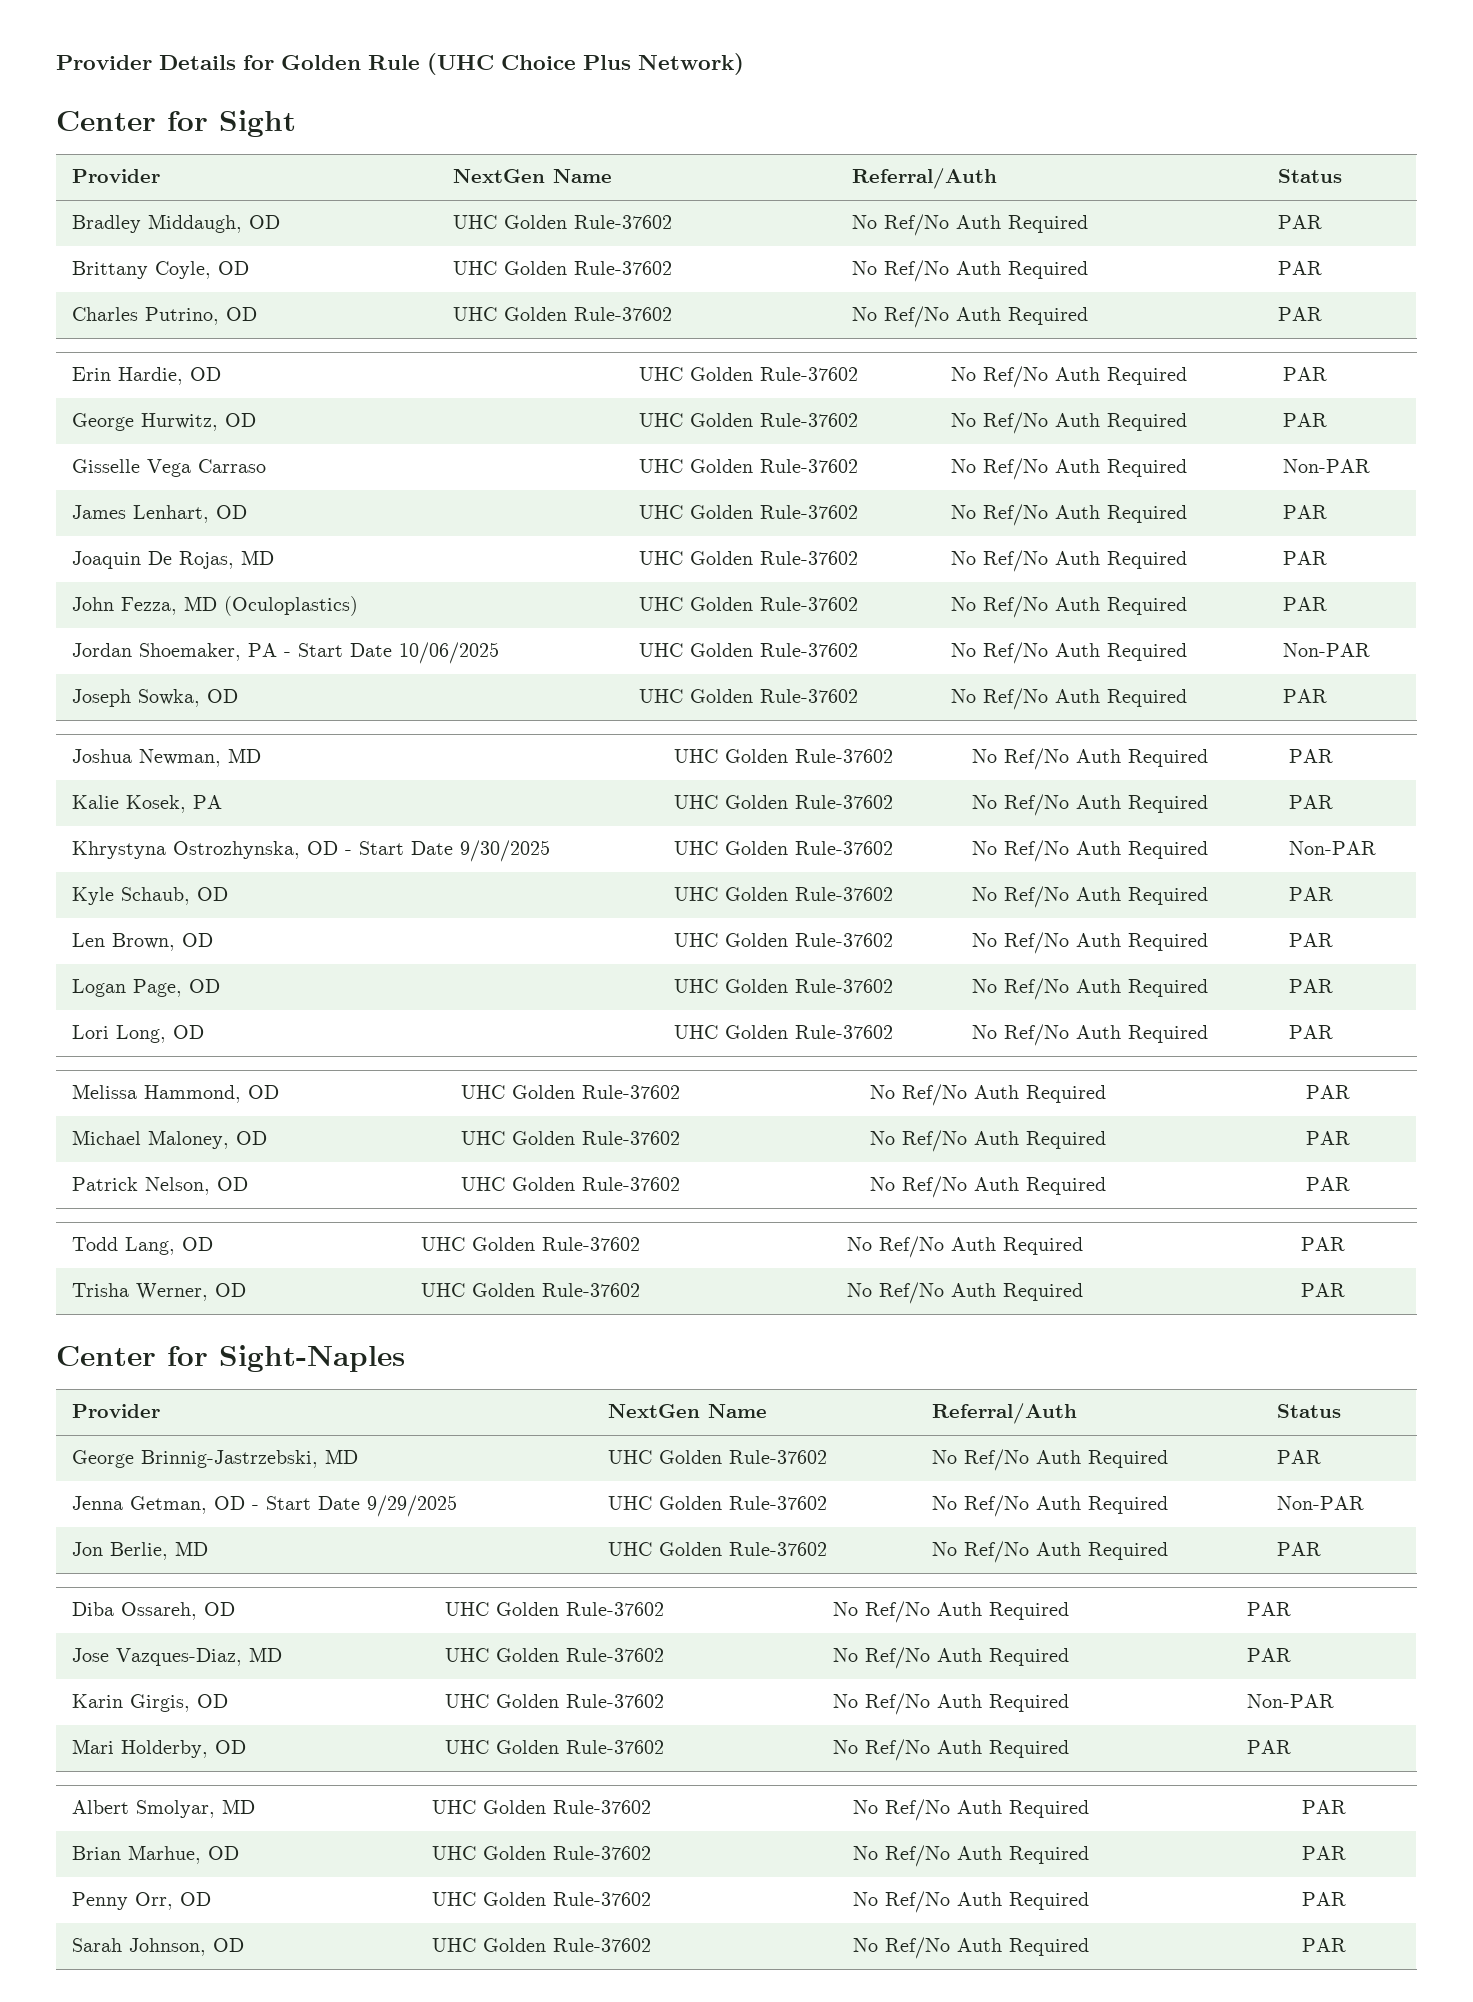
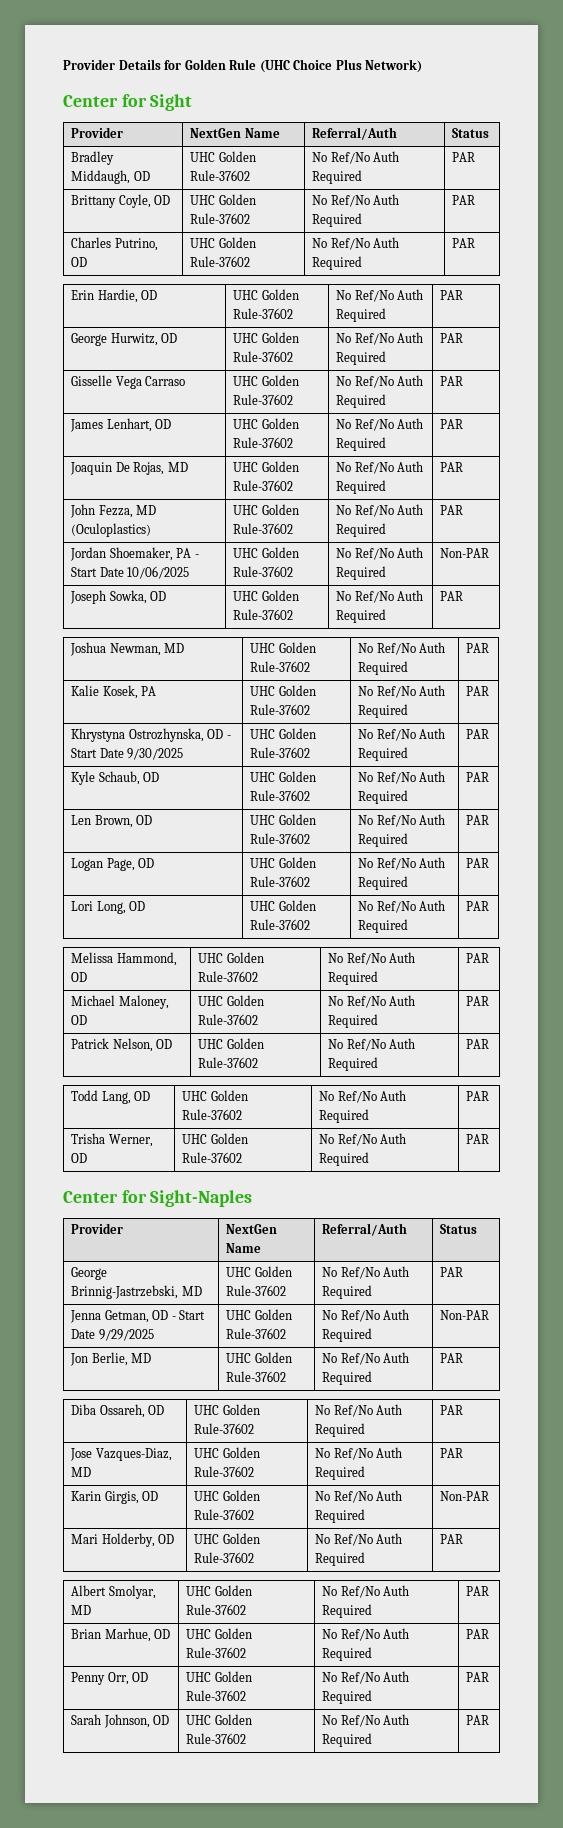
[1283,459,1371,473] Non-PAR -> [440,376,464,386] PAR
[1289,841,1377,855] Non-PAR -> [466,729,490,739] PAR

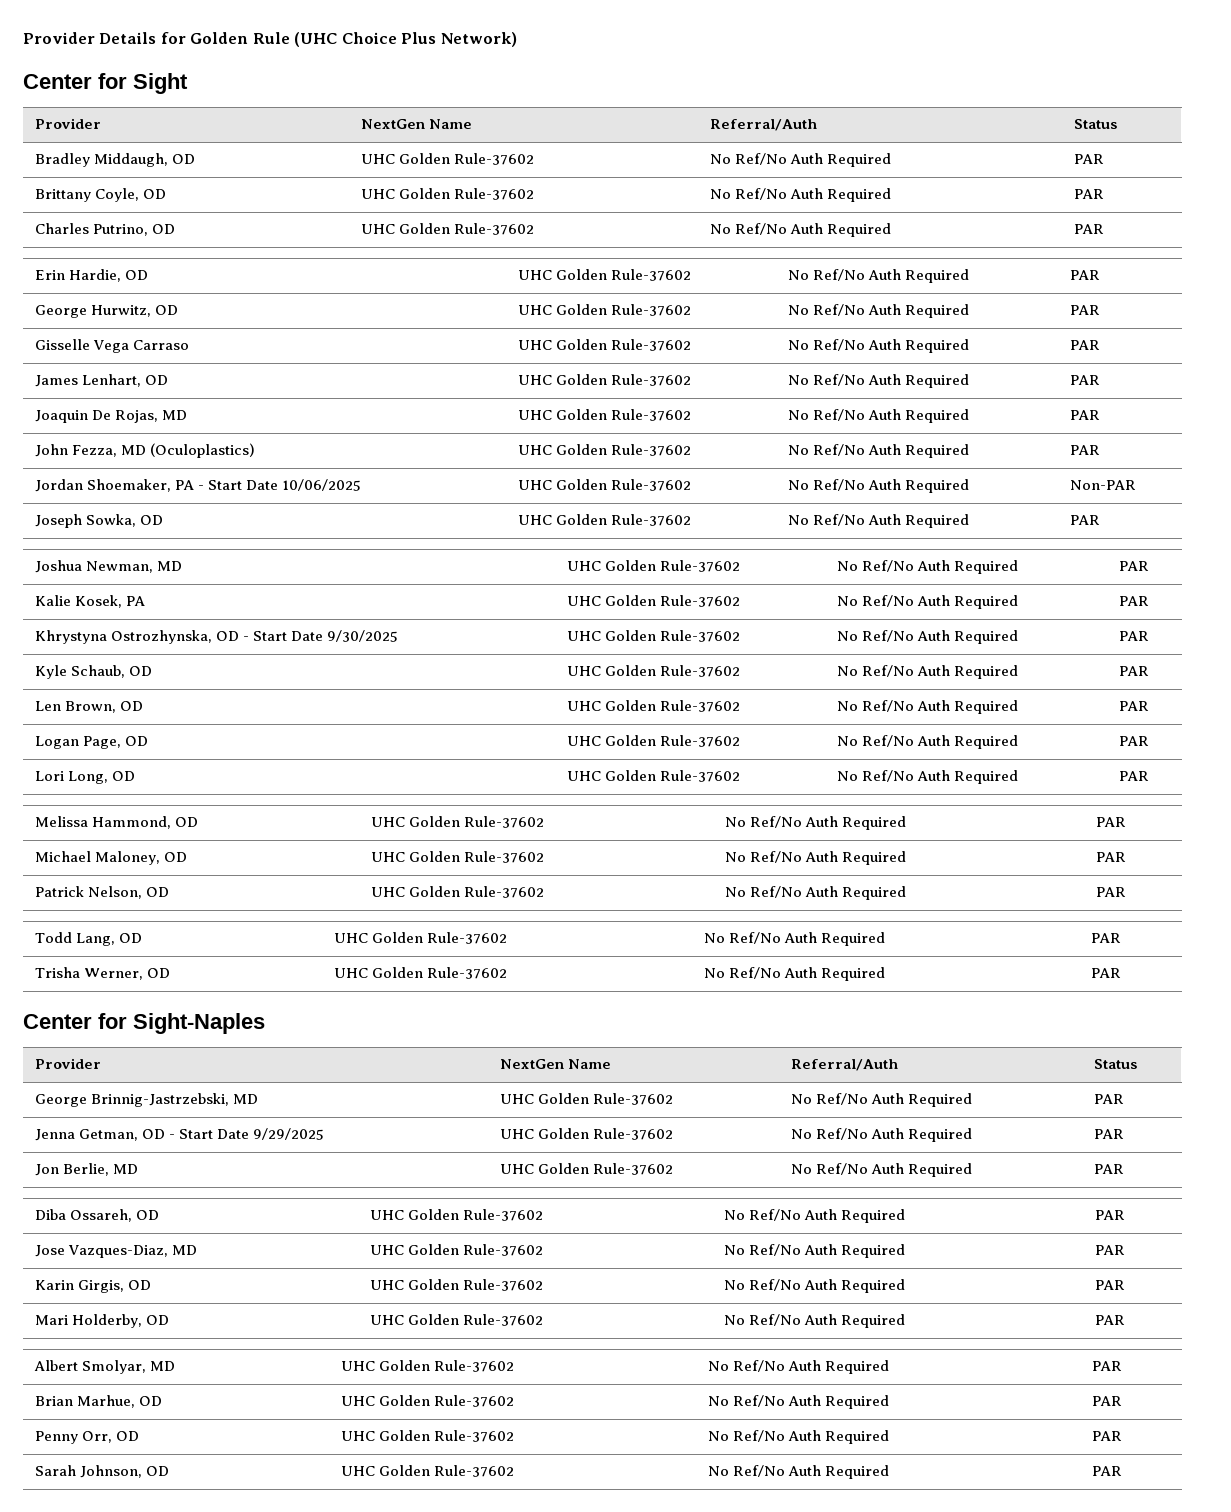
[440,1310,490,1320] Non-PAR -> [1093,1129,1124,1139] PAR
[440,1491,490,1501] Non-PAR -> [1094,1280,1125,1290] PAR

